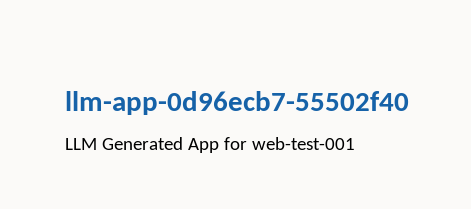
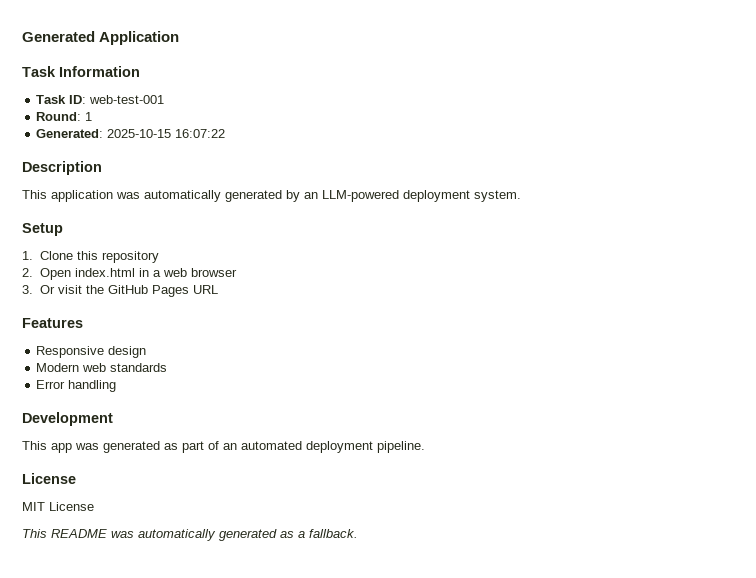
[65,91,409,115] [65,137,355,153] llm-app-0d96ecb7-55502f40 // LLM Generated App for web-test-001 -> [22,31,180,45] [22,66,140,77] [36,95,165,104] [36,112,93,121] [36,129,226,138] [22,161,102,175] [22,190,521,202] [22,223,63,236] [22,251,160,263] [22,268,238,280] [22,285,219,297] [22,318,83,328] [36,346,147,358] [36,363,168,372] [36,380,117,392] [22,412,113,426] [22,441,425,453] [22,473,76,484] [22,502,94,511] [22,529,358,541] Generated Application // Task Information // Task ID: web-test-001 // Round: 1 // Generated: 2025-10-15 16:07:22 // Description // This application was automatically generated by an LLM-powered deployment system. // Setup // 1. Clone this repository // 2. Open index.html in a web browser // 3. Or visit the GitHub Pages URL // Features // Responsive design // Modern web standards // Error handling // Development // This app was generated as part of an automated deployment pipeline. // License // MIT License // This README was automatically generated as a fallback.

